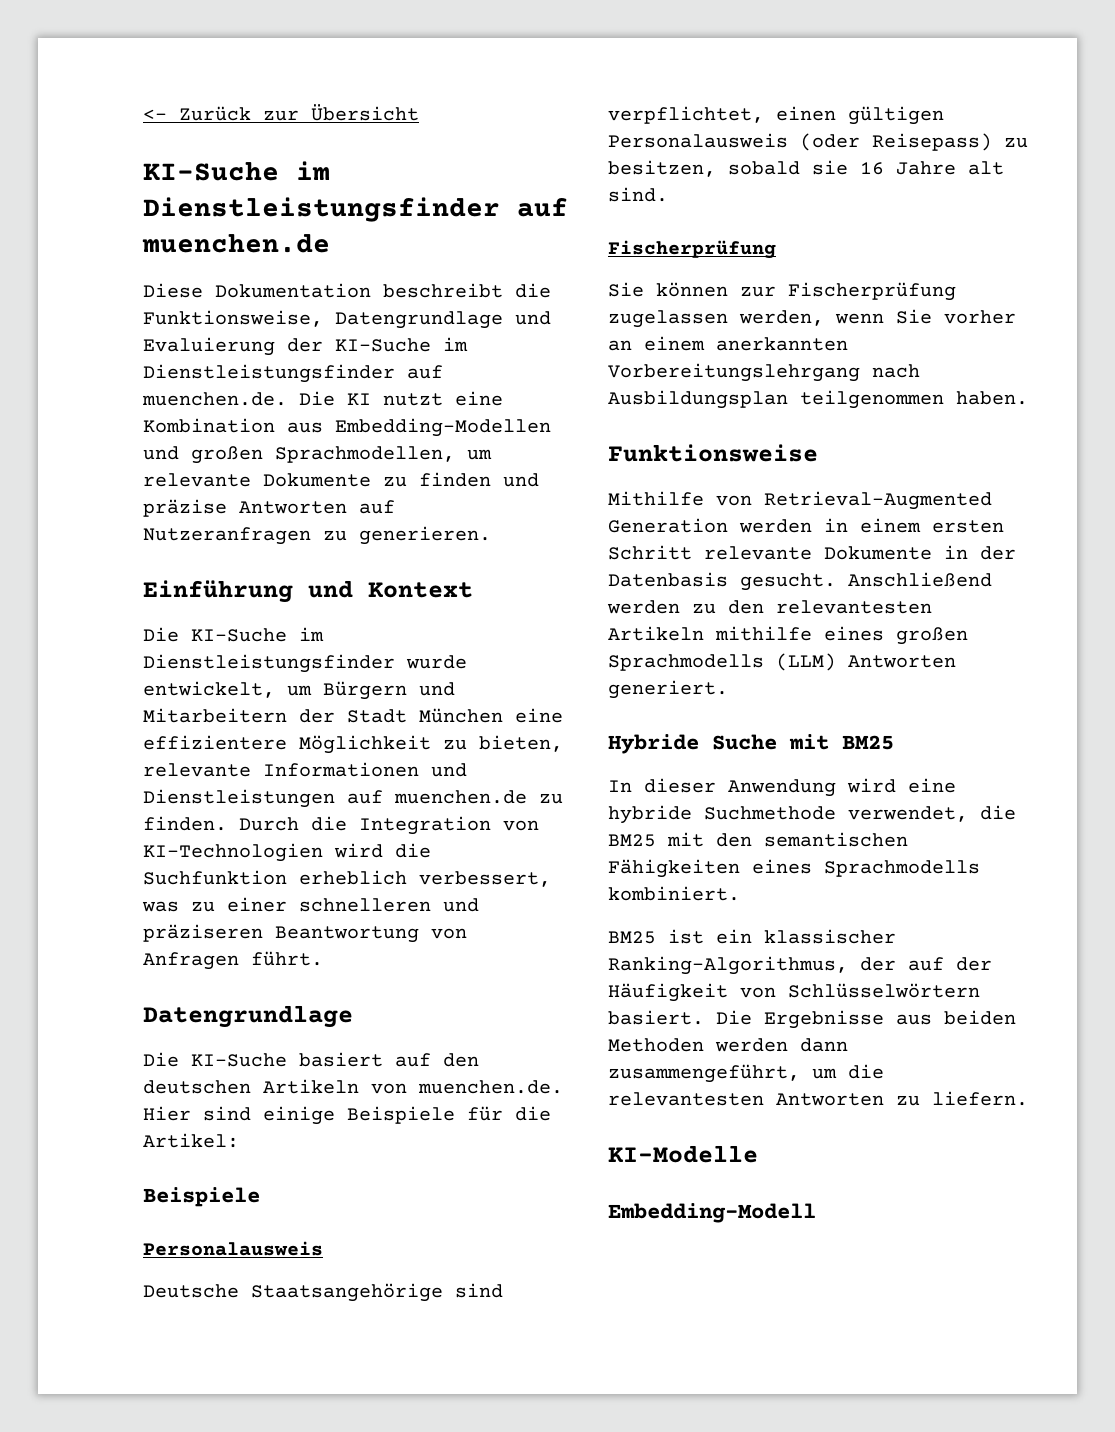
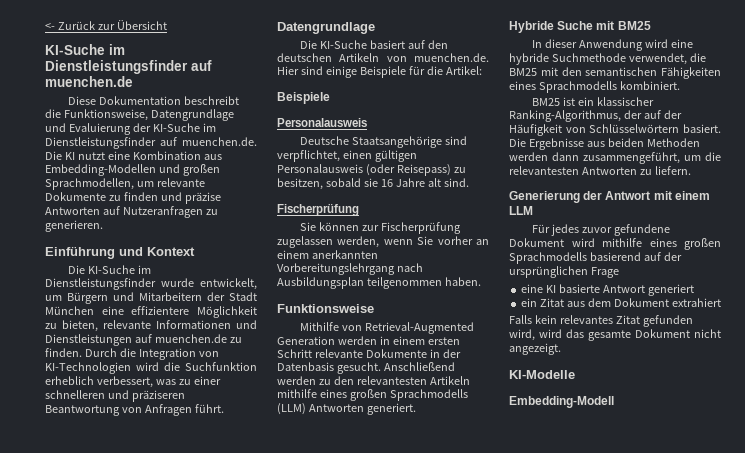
(1028, 1098) none -> [509,191,710,203] [509,206,533,215] [531,224,670,236] [509,238,721,250] [509,252,682,264] [509,266,619,278] [521,284,694,296] [521,298,721,307] [509,315,693,327] [509,329,721,341] [509,343,561,355] // Generierung der Antwort mit einem LLM // Für jedes zuvor gefundene Dokument wird mithilfe eines großen Sprachmodells basierend auf der ursprünglichen Frage // eine KI basierte Antwort generiert // ein Zitat aus dem Dokument extrahiert // Falls kein relevantes Zitat gefunden wird, wird das gesamte Dokument nicht angezeigt.

